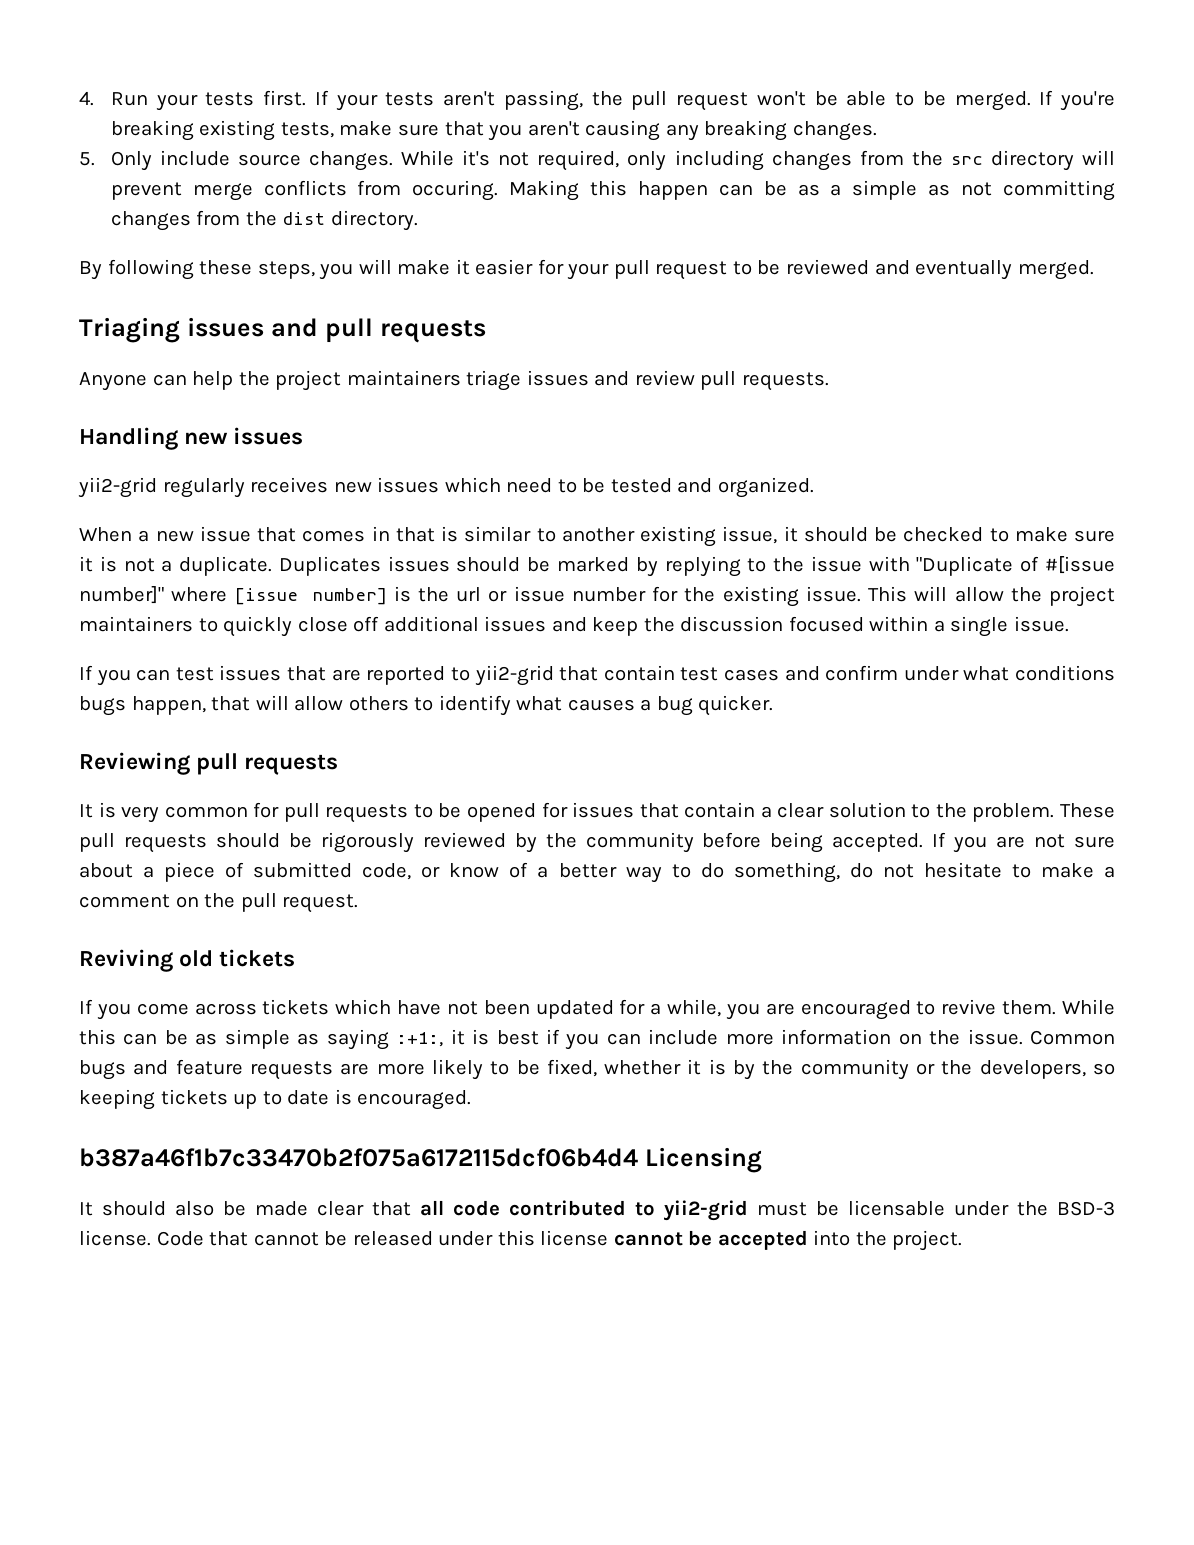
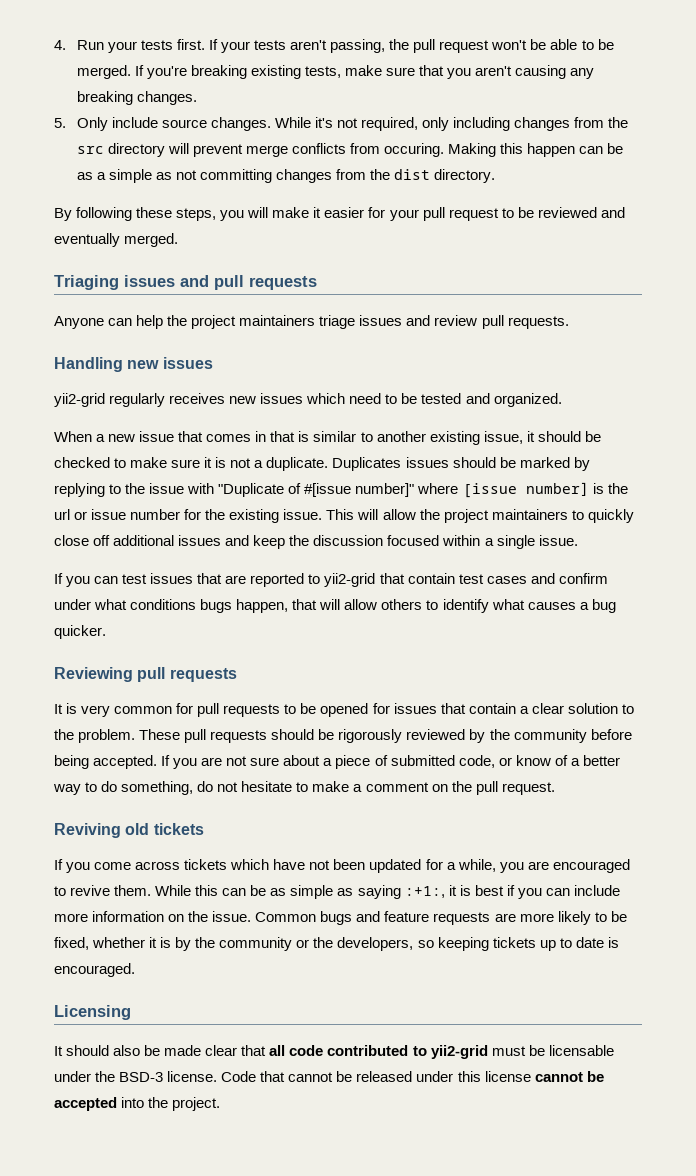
[79,1148,638,1167] b387a46f1b7c33470b2f075a6172115dcf06b4d4 -> (135, 970) none

